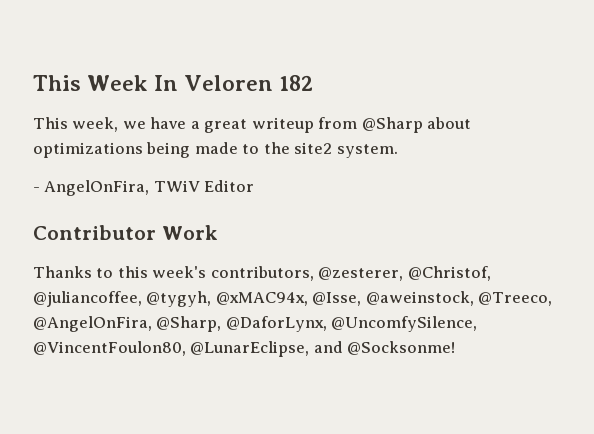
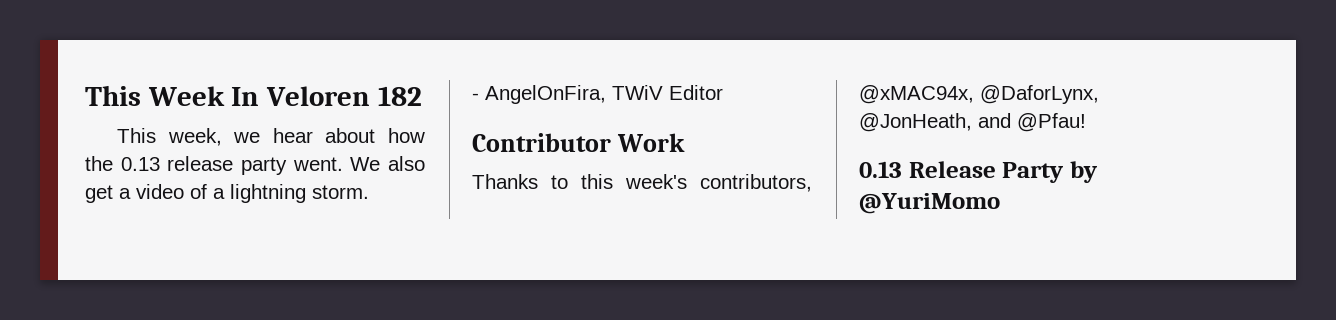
[150,117,472,133] [33,142,398,158] have a great writeup from @Sharp about optimizations being made to the site2 system. -> [272,128,425,143] [85,156,425,175] [85,184,369,203] hear about how the 0.13 release party went. We also get a video of a lightning storm.
[318,266,491,281] [33,291,553,307] [33,316,478,332] [33,341,456,357] @zesterer, @Christof, @juliancoffee, @tygyh, @xMAC94x, @Isse, @aweinstock, @Treeco, @AngelOnFira, @Sharp, @DaforLynx, @UncomfySilence, @VincentFoulon80, @LunarEclipse, and @Socksonme! -> [859,85,1099,104] [859,113,1086,132] [859,161,1098,183] [859,193,1000,214] @xMAC94x, @DaforLynx, @JonHeath, and @Pfau! // 0.13 Release Party by @YuriMomo

